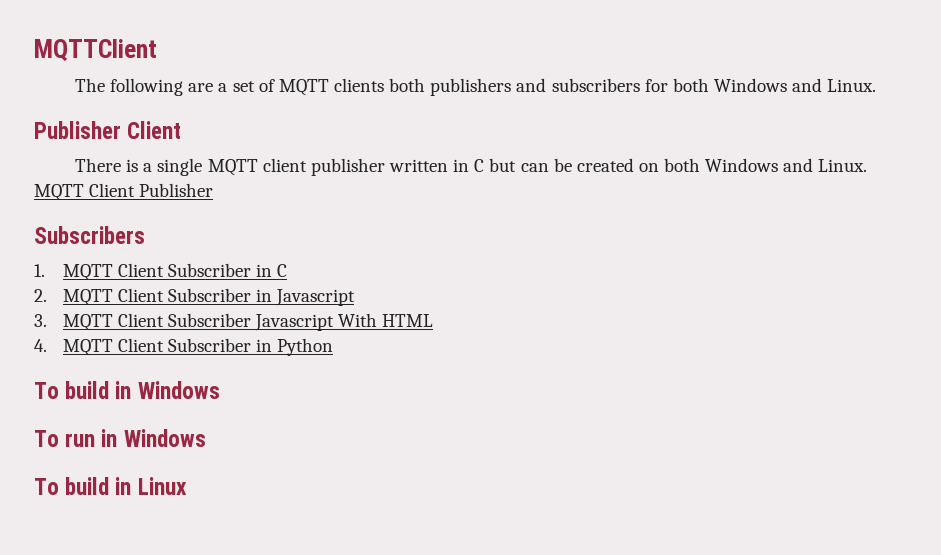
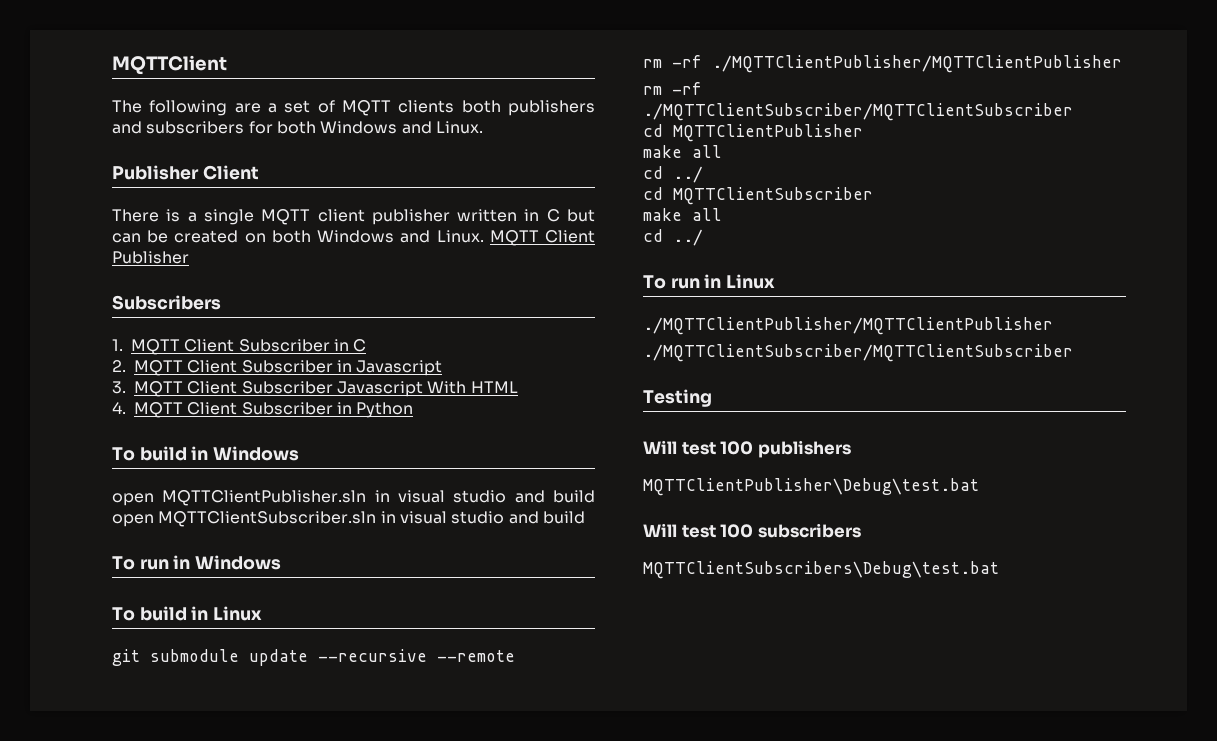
(220, 390) none -> [112,490,595,506] [112,511,585,527] // open MQTTClientPublisher.sln in visual studio and build open MQTTClientSubscriber.sln in visual studio and build
(187, 486) none -> [112,649,515,666] [643,55,1122,73] [643,82,702,95] [643,103,1073,121] [643,124,863,142] [643,145,722,158] [643,166,703,183] [643,187,873,205] [643,208,722,221] [643,229,703,246] [643,274,776,289] [643,317,1053,335] [643,344,1073,362] [643,389,712,407] [643,440,851,458] [643,478,979,496] [643,523,861,538] [643,561,999,579] // git submodule update --recursive --remote // rm -rf ./MQTTClientPublisher/MQTTClientPublisher // rm -rf ./MQTTClientSubscriber/MQTTClientSubscriber // cd MQTTClientPublisher // make all // cd ../ // cd MQTTClientSubscriber // make all // cd ../ // To run in Linux // ./MQTTClientPublisher/MQTTClientPublisher // ./MQTTClientSubscriber/MQTTClientSubscriber // Testing // Will test 100 publishers // MQTTClientPublisher\Debug\test.bat // Will test 100 subscribers // MQTTClientSubscribers\Debug\test.bat

